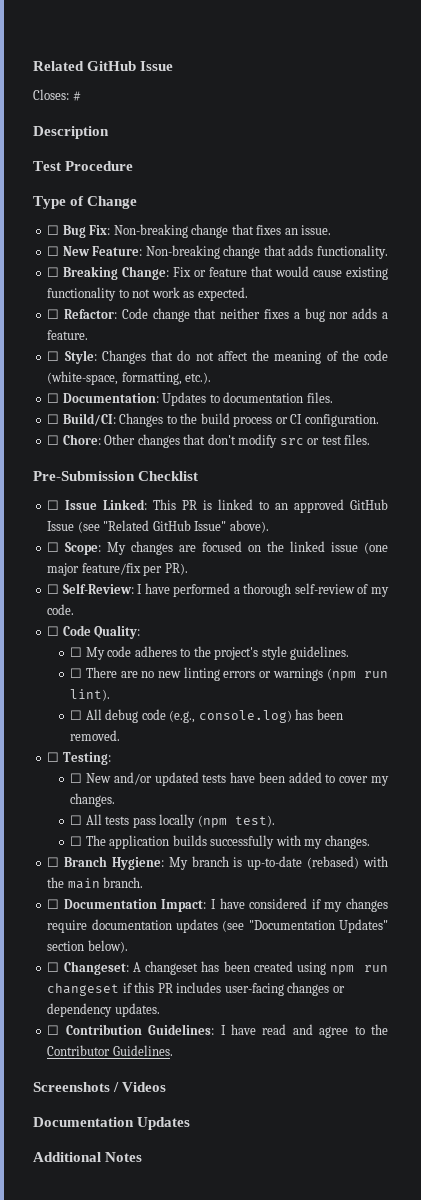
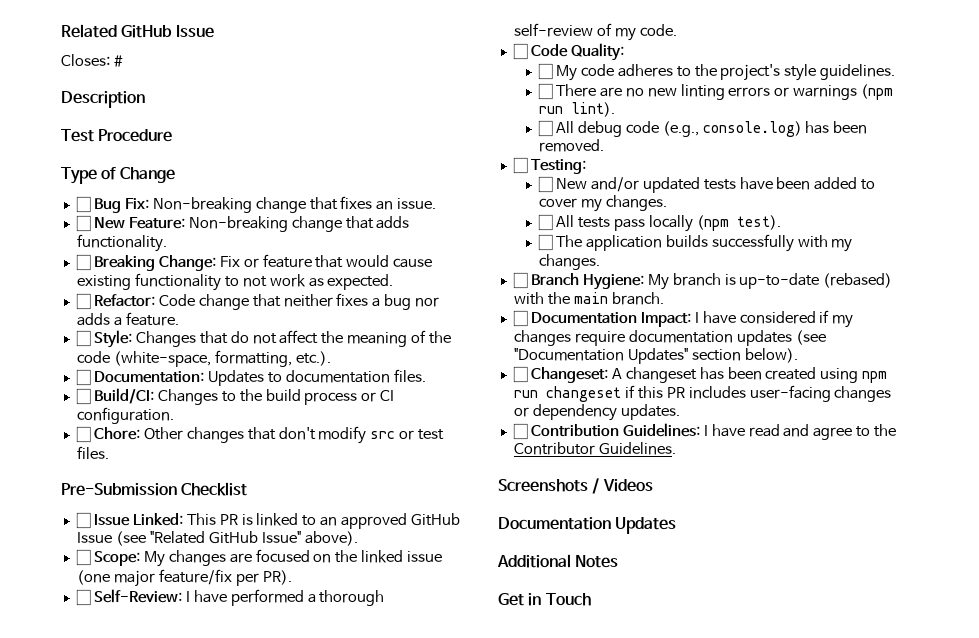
(143, 1157) none -> [498,593,591,606] // Get in Touch

